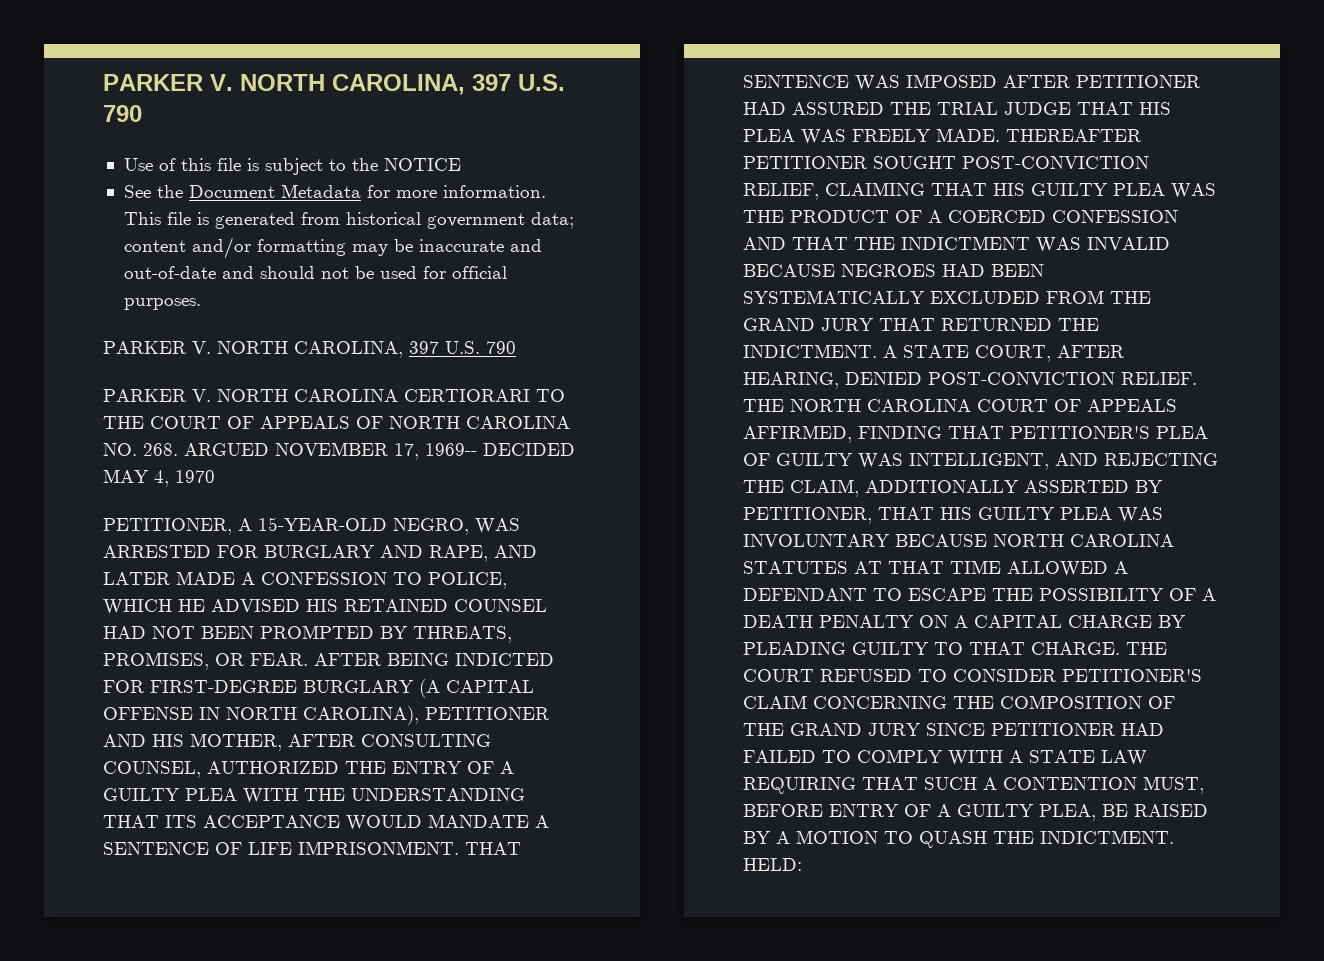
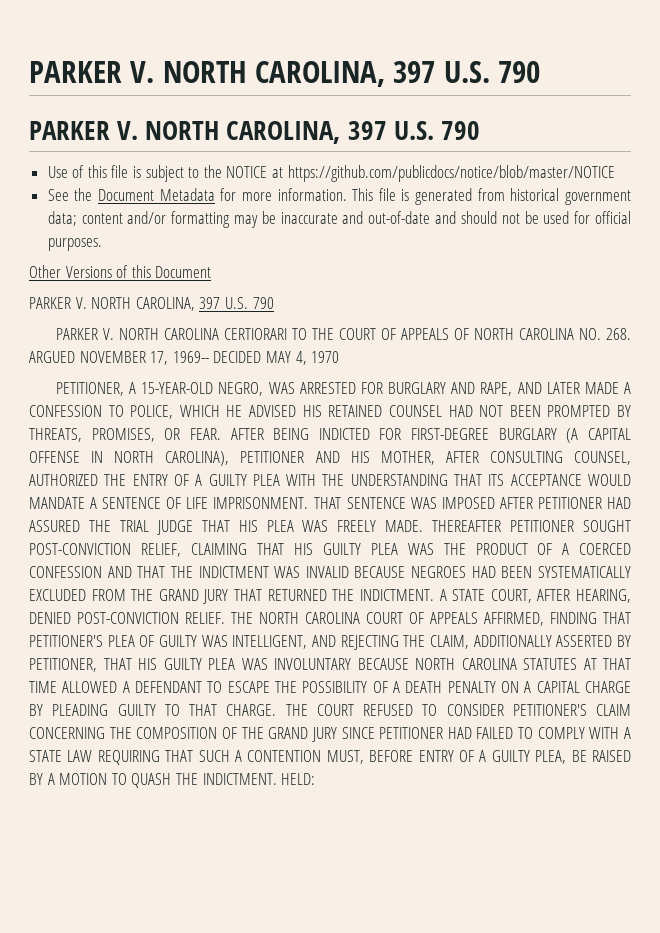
[103,74,565,95] [103,105,142,122] PARKER V. NORTH CAROLINA, 397 U.S. 790 -> [29,61,541,87] [29,121,480,144] PARKER V. NORTH CAROLINA, 397 U.S. 790 // PARKER V. NORTH CAROLINA, 397 U.S. 790
(461, 164) none -> [272,165,615,182] at https://github.com/publicdocs/notice/blob/master/NOTICE
(201, 304) none -> [29,265,212,278] // Other Versions of this Document

